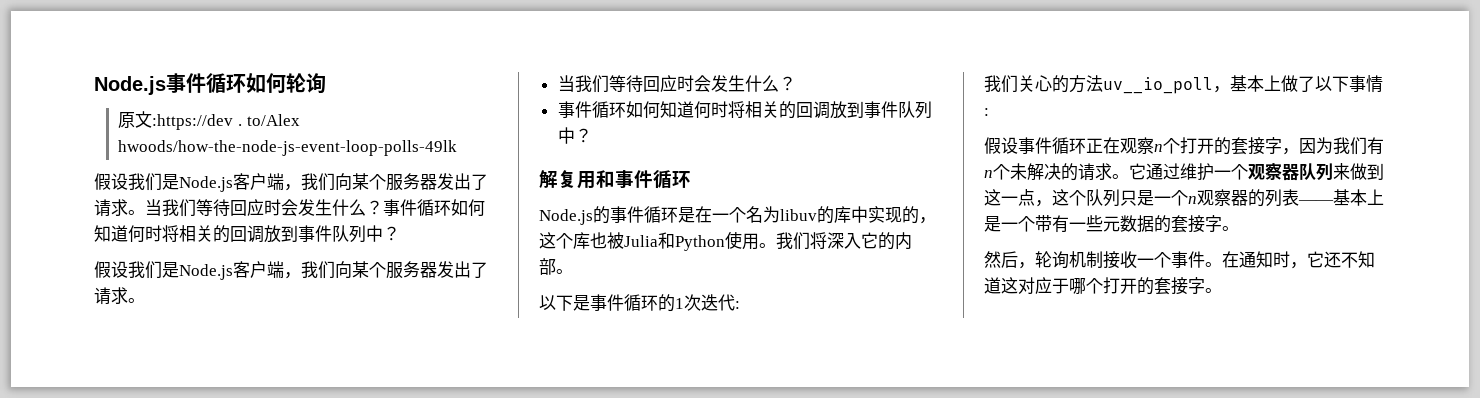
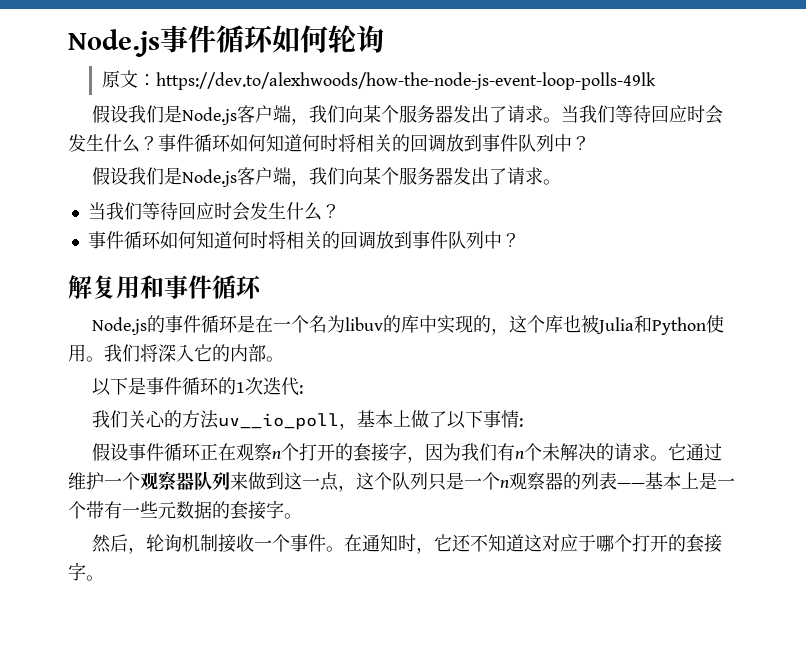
[152,114,300,130] [118,140,458,156] :https://dev . to/Alex hwoods/how-the-node-js-event-loop-polls-49lk -> [137,72,656,90] ：https://dev.to/alexhwoods/how-the-node-js-event-loop-polls-49lk

